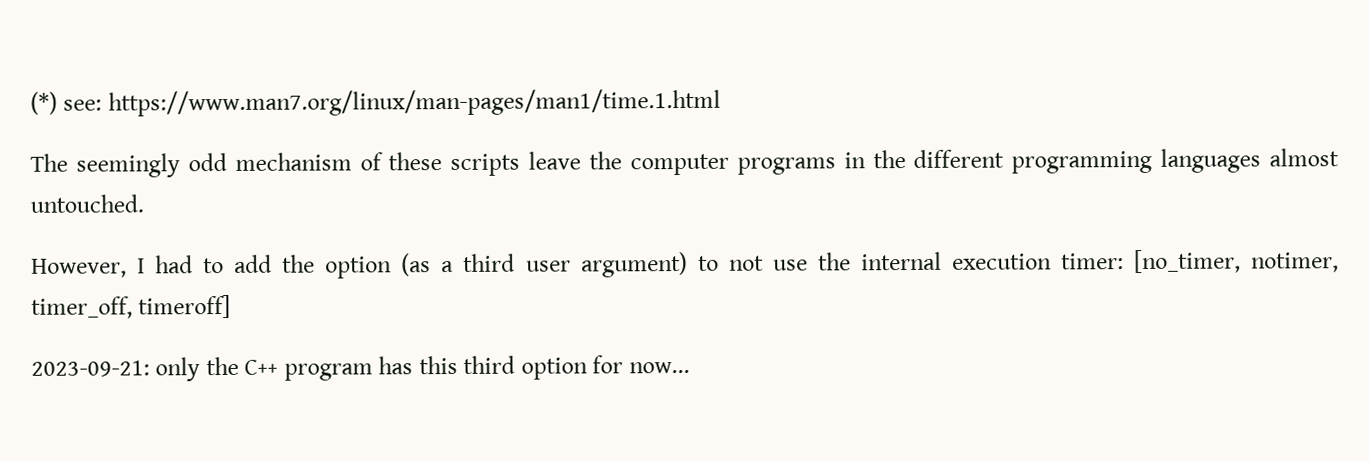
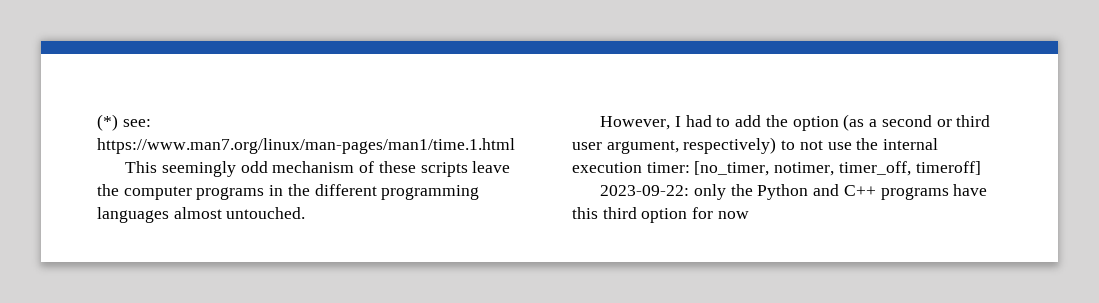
[30,153,68,172] The -> [125,161,158,173] This
[463,251,688,278] third user argument) -> [881,115,991,127] [572,137,777,154] second or third user argument, respectively)
[31,360,150,377] 2023-09-21: -> [600,185,690,196] 2023-09-22:
[244,356,414,381] C++ program has -> [757,184,988,200] Python and C++ programs have
[628,361,690,374] now... -> [717,211,749,219] now

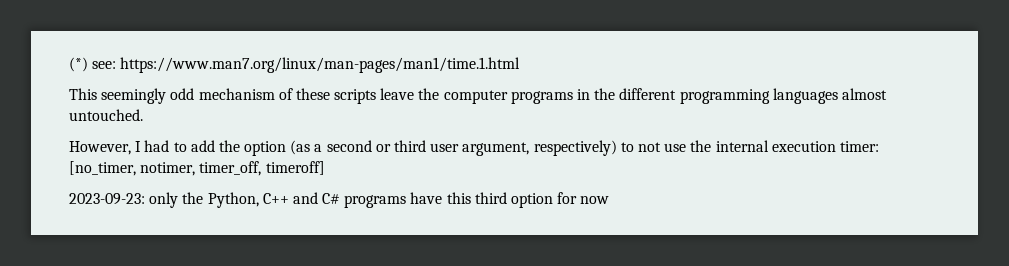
[600,185,690,196] 2023-09-22: -> [69,193,145,205] 2023-09-23:
[757,184,876,200] Python and C++ -> [207,192,341,208] Python, C++ and C#

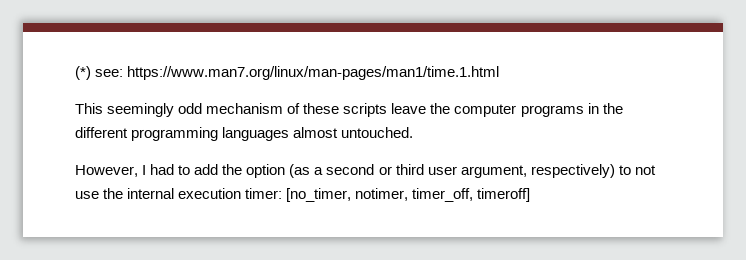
[69,192,610,208] // 2023-09-23: only the Python, C++ and C# programs have this third option for now -> (531, 195) none

